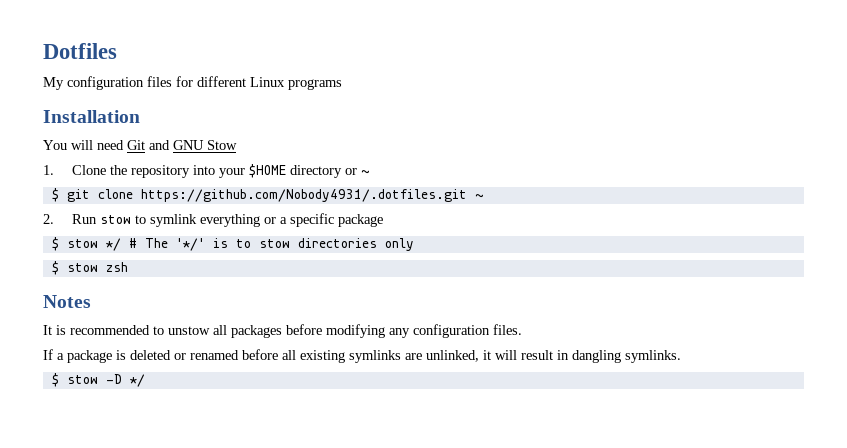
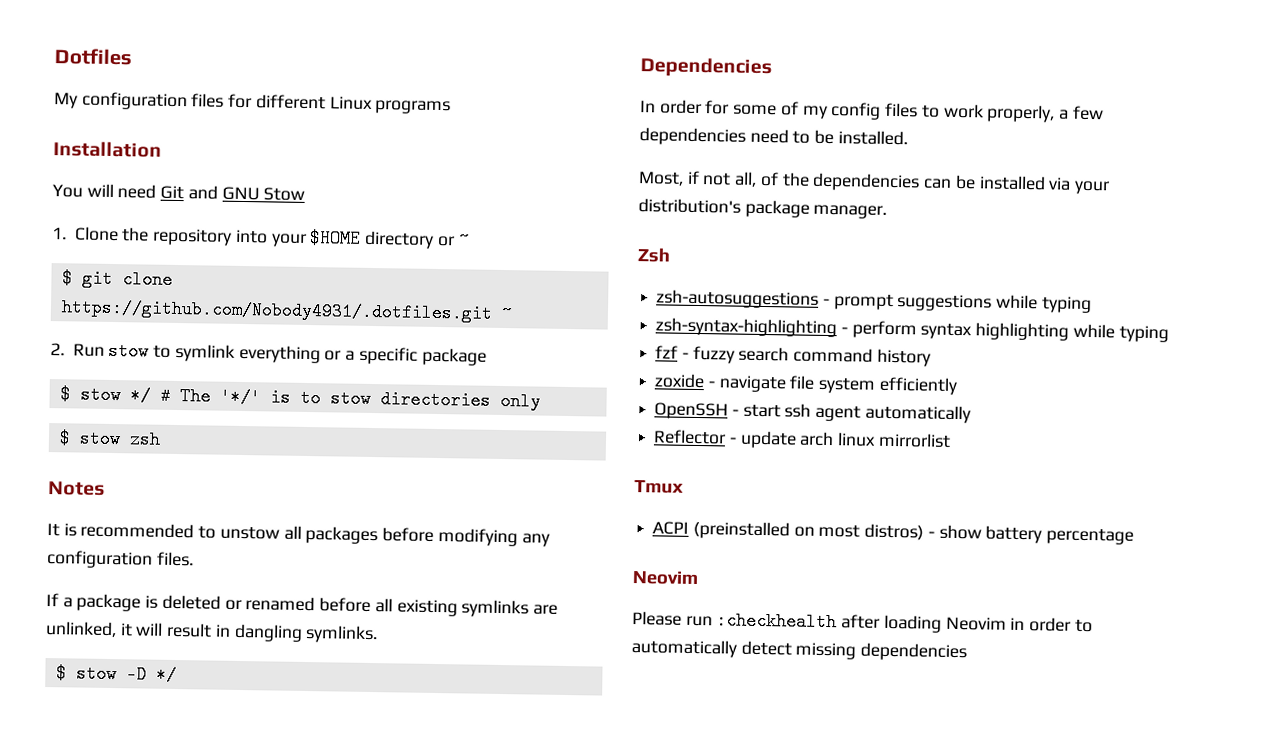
(145, 380) none -> [640,57,772,79] [640,99,1104,123] [639,127,908,146] [638,170,1110,195] [638,198,888,219] [637,248,670,263] [656,289,1092,314] [655,317,1169,343] [655,345,931,367] [654,373,958,395] [654,402,971,424] [653,429,951,449] [634,480,684,494] [652,520,1135,545] [632,570,699,586] [632,611,1093,633] [631,639,968,662] // Dependencies // In order for some of my config files to work properly, a few dependencies need to be installed. // Most, if not all, of the dependencies can be installed via your distribution's package manager. // Zsh // zsh-autosuggestions - prompt suggestions while typing // zsh-syntax-highlighting - perform syntax highlighting while typing // fzf - fuzzy search command history // zoxide - navigate file system efficiently // OpenSSH - start ssh agent automatically // Reflector - update arch linux mirrorlist // Tmux // ACPI (preinstalled on most distros) - show battery percentage // Neovim // Please run :checkhealth after loading Neovim in order to automatically detect missing dependencies

